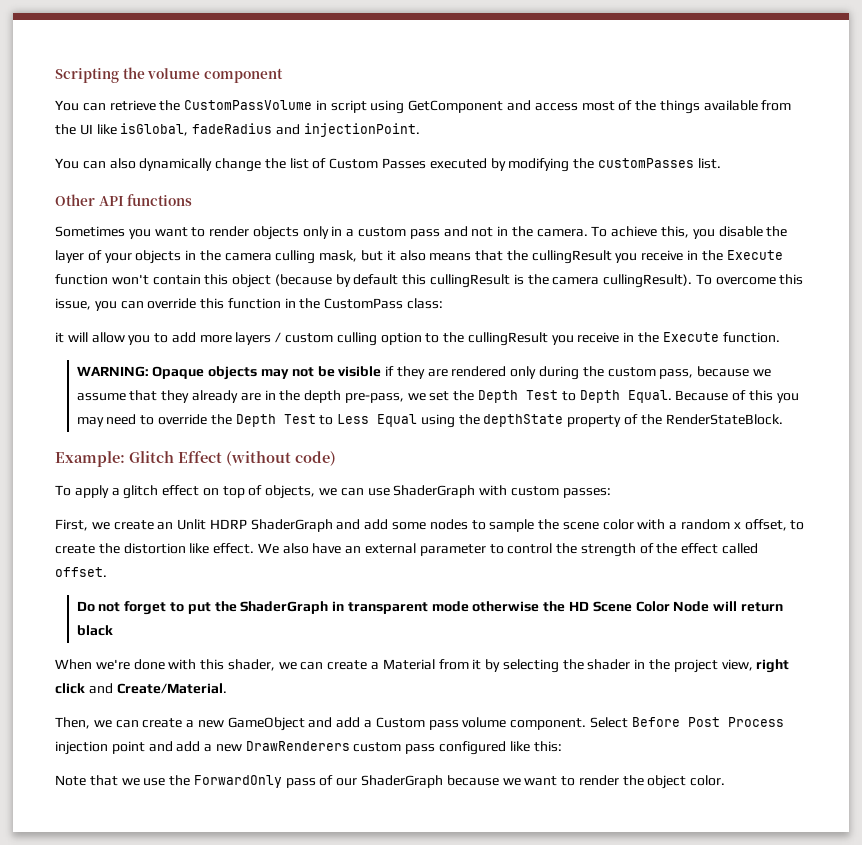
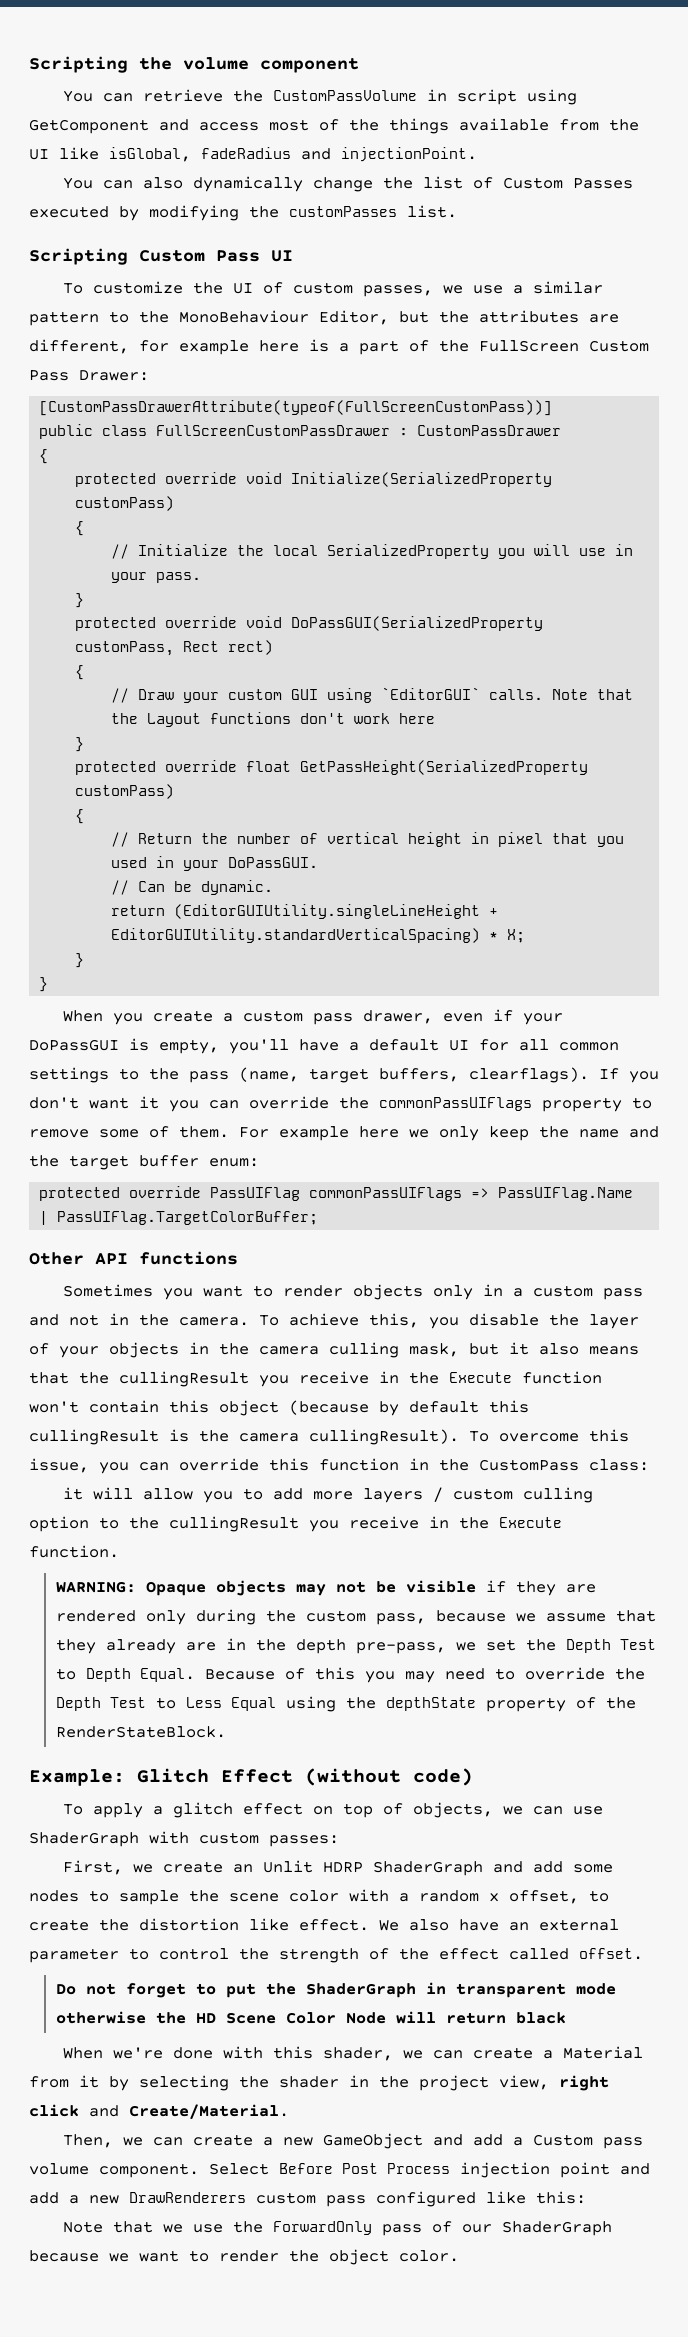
(721, 163) none -> [29,248,293,265] [62,281,603,297] [29,310,619,326] [29,339,649,355] [29,370,149,381] [39,400,553,416] [39,424,562,439] [39,449,49,464] [75,472,553,487] [75,496,175,511] [75,521,85,536] [111,544,634,559] [111,572,202,583] [75,593,85,608] [75,616,544,631] [75,640,274,656] [75,665,85,680] [111,687,634,703] [111,712,436,727] [75,737,85,752] [75,760,589,775] [75,784,175,799] [75,809,85,824] [111,832,625,847] [111,856,319,871] [111,880,274,895] [111,904,499,919] [111,928,526,943] [75,953,85,968] [39,977,49,992] [62,1009,563,1025] [29,1038,619,1054] [29,1067,659,1083] [29,1096,652,1112] [29,1126,659,1141] [29,1155,259,1170] [39,1186,634,1201] [39,1211,319,1225] // Scripting Custom Pass UI // To customize the UI of custom passes, we use a similar pattern to the MonoBehaviour Editor, but the attributes are different, for example here is a part of the FullScreen Custom Pass Drawer: // [CustomPassDrawerAttribute(typeof(FullScreenCustomPass))] // public class FullScreenCustomPassDrawer : CustomPassDrawer // { // protected override void Initialize(SerializedProperty customPass) // { // // Initialize the local SerializedProperty you will use in your pass. // } // protected override void DoPassGUI(SerializedProperty customPass, Rect rect) // { // // Draw your custom GUI using `EditorGUI` calls. Note that the Layout functions don't work here // } // protected override float GetPassHeight(SerializedProperty customPass) // { // // Return the number of vertical height in pixel that you used in your DoPassGUI. // // Can be dynamic. // return (EditorGUIUtility.singleLineHeight + EditorGUIUtility.standardVerticalSpacing) * X; // } // } // When you create a custom pass drawer, even if your DoPassGUI is empty, you'll have a default UI for all common settings to the pass (name, target buffers, clearflags). If you don't want it you can override the commonPassUIFlags property to remove some of them. For example here we only keep the name and the target buffer enum: // protected override PassUIFlag commonPassUIFlags => PassUIFlag.Name | PassUIFlag.TargetColorBuffer;

